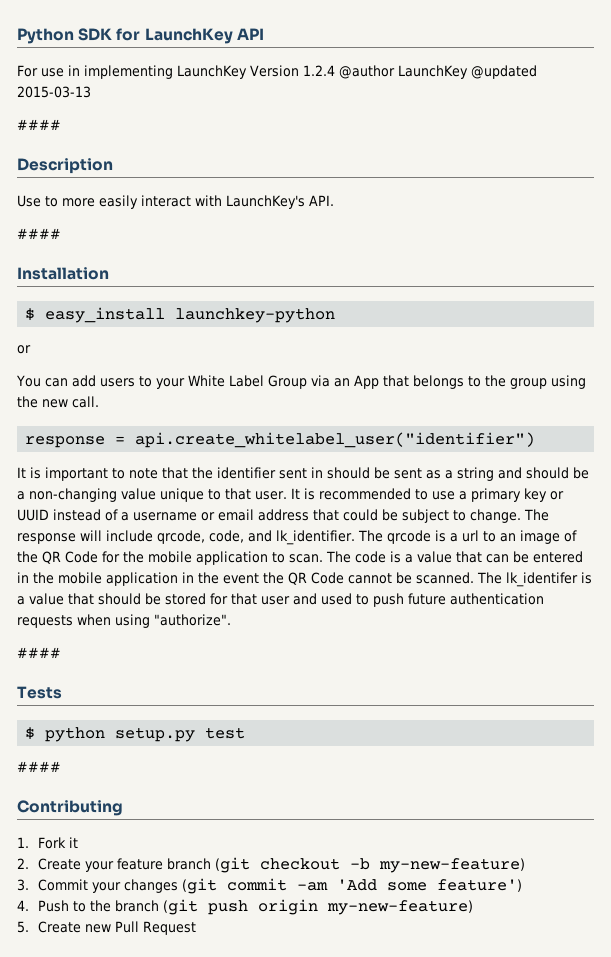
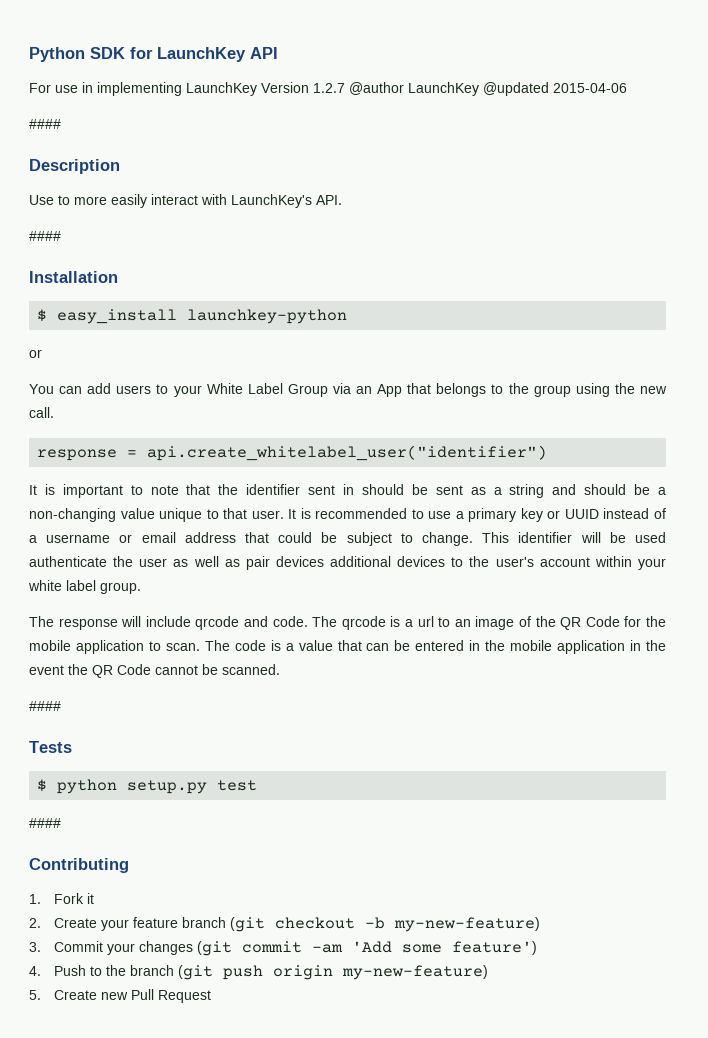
[302,65,335,76] 1.2.4 -> [313,83,345,93] 1.2.7
[17,86,91,98] 2015-03-13 -> [553,83,627,93] 2015-04-06
[524,509,549,521] [17,530,355,545] The response will include qrcode, code, and lk_identifier. -> [482,532,666,543] [29,556,666,570] [28,580,141,594] [29,616,308,630] This identifier will be used authenticate the user as well as pair devices additional devices to the user's account within your white label group. // The response will include qrcode and code.
[477,572,592,587] [17,593,544,607] [17,614,231,628] The lk_identifer is a value that should be stored for that user and used to push future authentication requests when using "authorize". -> (280, 669) none

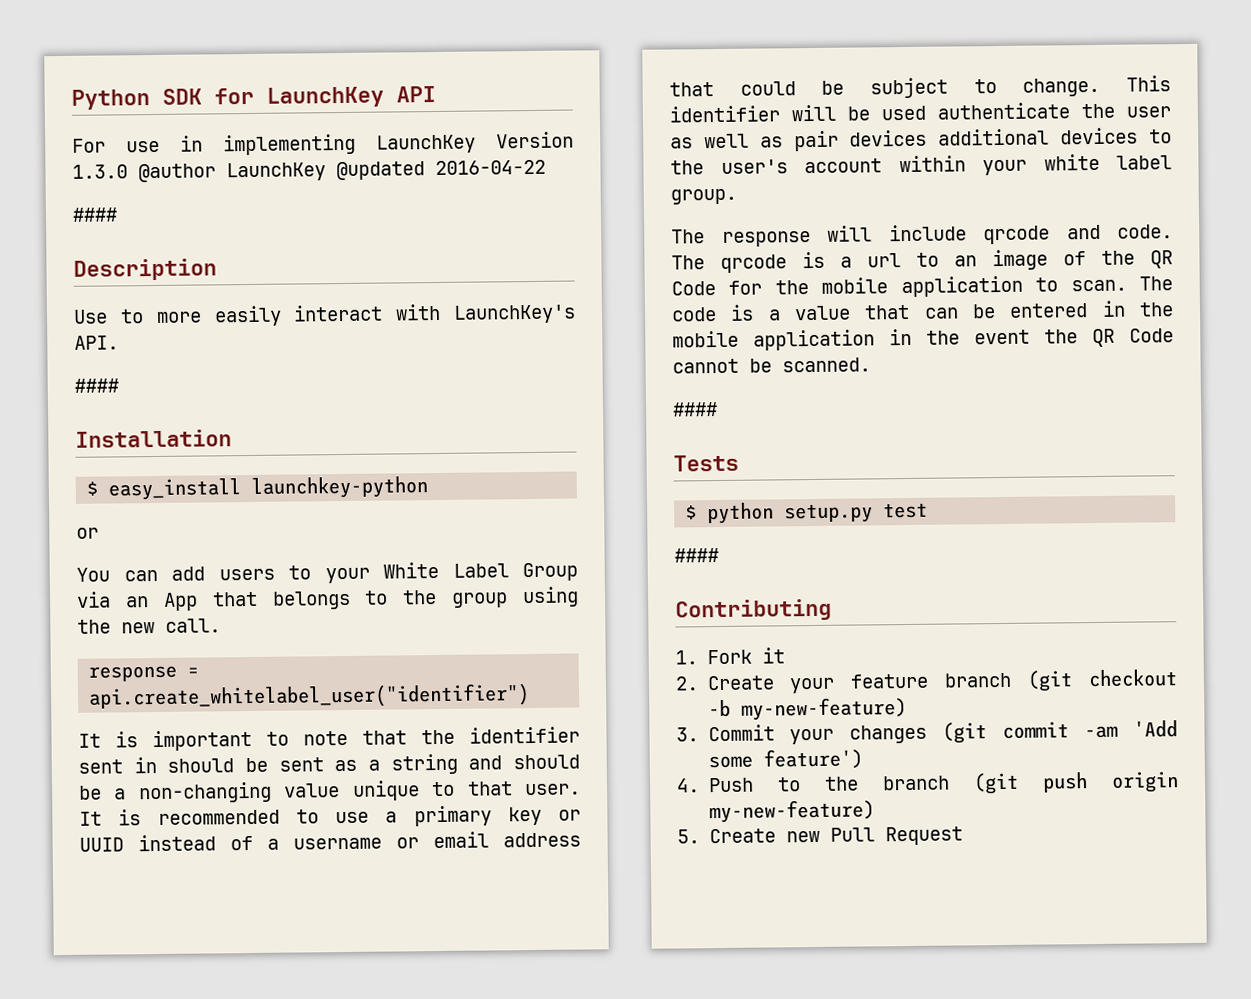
[313,83,345,93] 1.2.7 -> [72,164,128,179] 1.3.0
[553,83,627,93] 2015-04-06 -> [435,159,546,176] 2016-04-22

